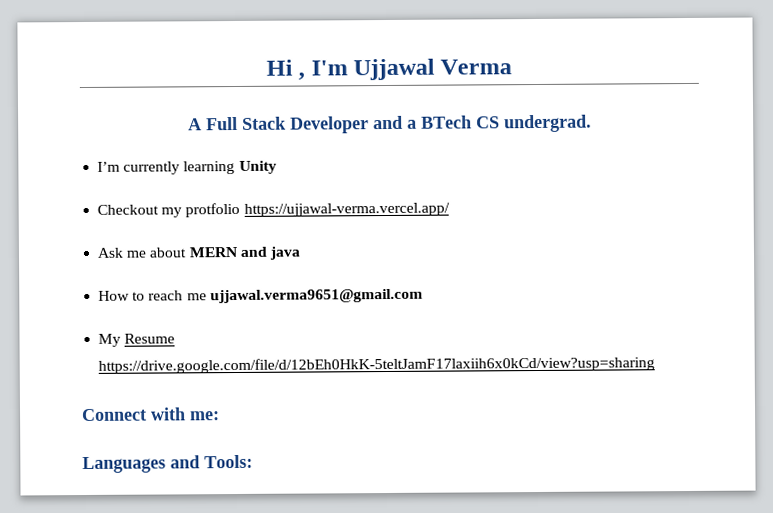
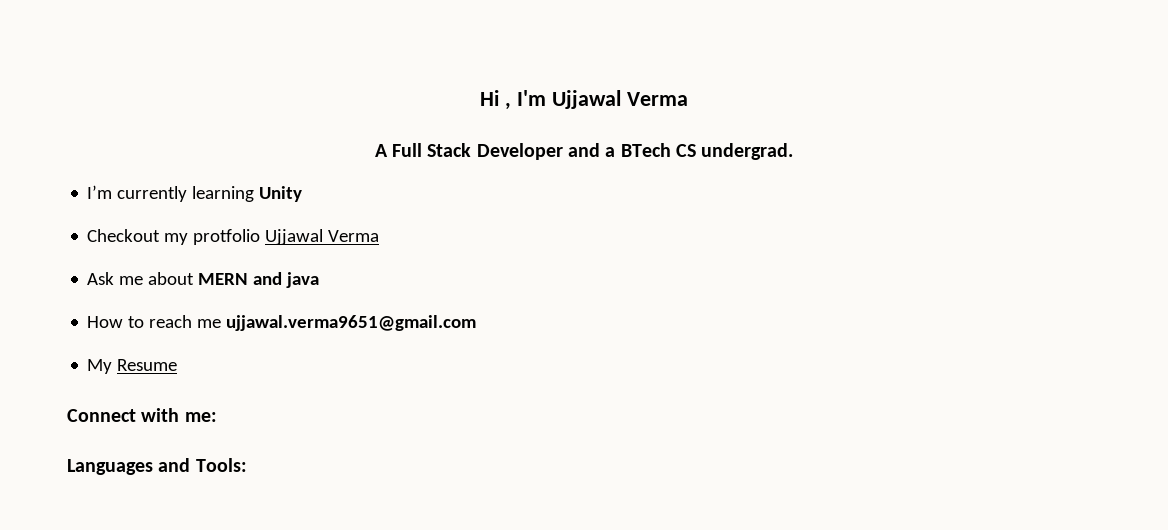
[243,202,450,217] https://ujjawal-verma.vercel.app/ -> [265,229,380,245] Ujjawal Verma
[98,356,656,374] https://drive.google.com/file/d/12bEh0HkK-5teltJamF17laxiih6x0kCd/view?usp=sharing -> (178, 365) none

